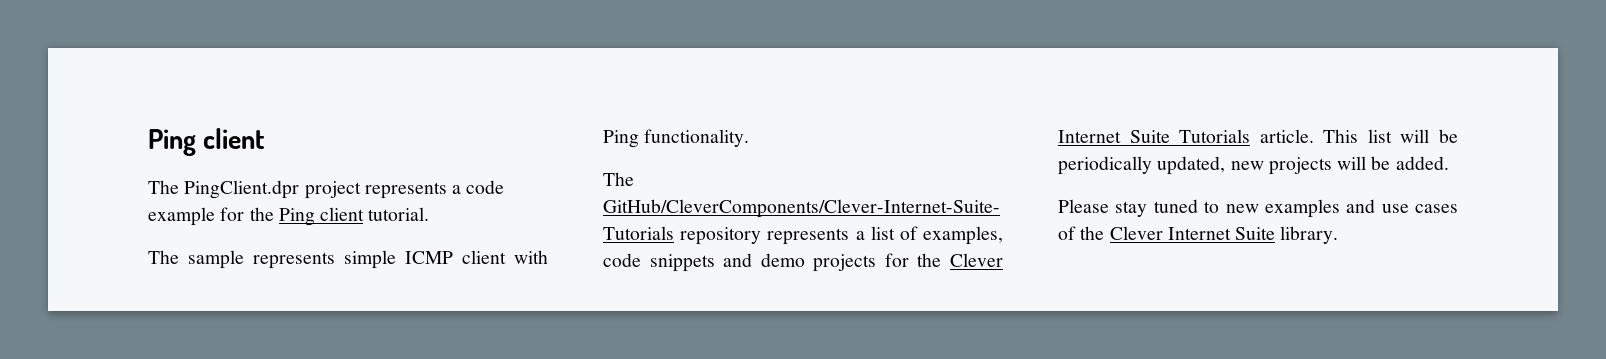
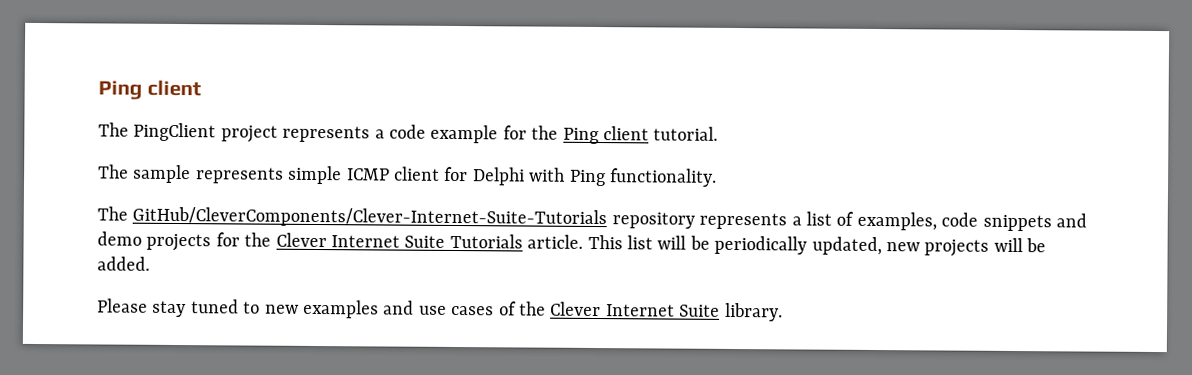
[184,180,300,199] PingClient.dpr -> [133,122,217,142] PingClient
(506, 257) none -> [444,166,525,186] for Delphi

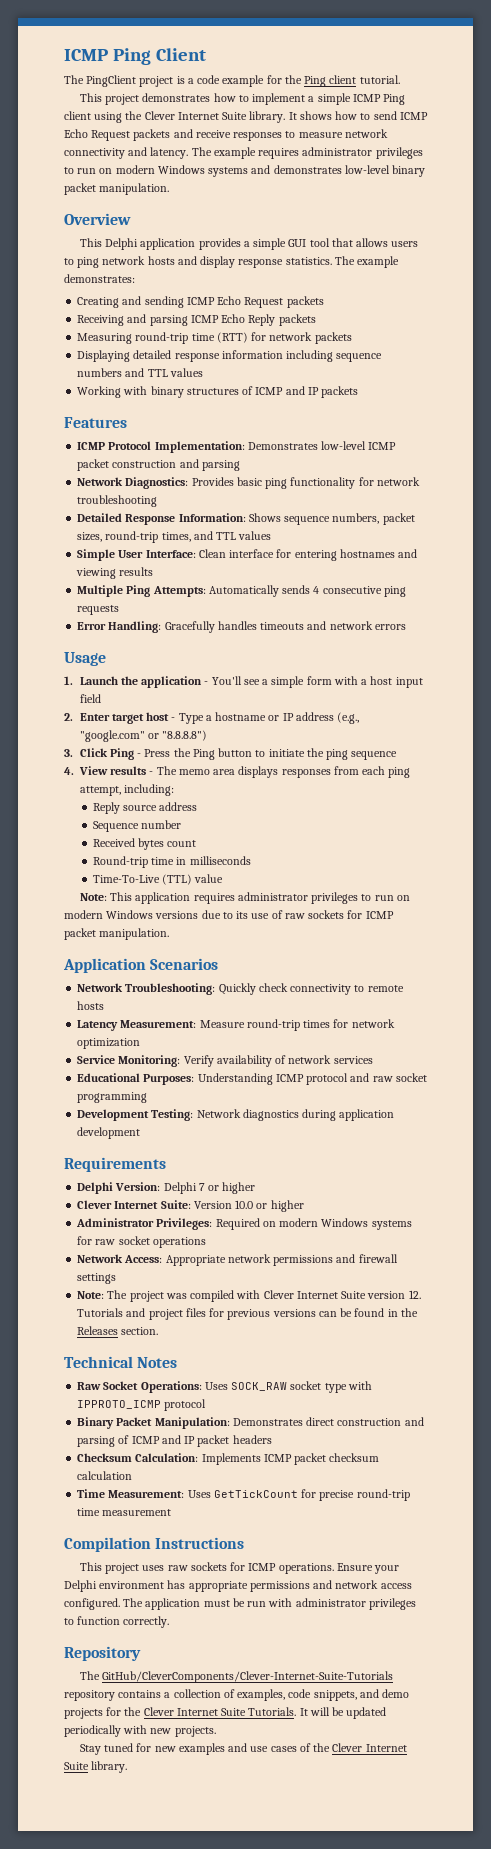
[98,79,201,100] Ping client -> [64,48,206,65] ICMP Ping Client
[282,125,371,143] represents -> [176,76,185,84] is
[98,164,717,187] The sample represents simple ICMP client for Delphi with Ping functionality. -> [79,93,406,105] [64,111,428,123] [64,129,388,141] [64,147,423,159] [64,165,426,177] [64,183,170,195] [64,213,131,225] [79,238,419,250] [64,256,400,268] [64,274,135,283] [77,296,324,308] [77,314,316,326] [77,332,352,344] [77,350,383,362] [77,368,203,377] [77,386,359,398] [64,417,127,428] [77,441,397,453] [77,459,240,471] [77,477,420,489] [77,495,158,507] [77,513,415,525] [77,531,272,543] [77,549,418,561] [76,567,154,579] [77,585,406,597] [77,605,120,615] [77,621,406,633] [64,652,106,666] [64,676,423,688] [79,694,101,703] [64,712,360,724] [79,730,208,742] [64,748,398,760] [64,766,411,778] [80,784,175,796] [92,802,198,814] [92,820,182,832] [92,838,197,850] [92,856,251,868] [92,874,224,885] [79,892,410,904] [64,910,394,919] [64,928,170,940] [63,958,219,973] [77,983,404,995] [77,1001,105,1010] [77,1019,395,1031] [77,1038,141,1049] [77,1055,373,1067] [77,1073,427,1085] [77,1092,148,1103] [77,1109,395,1121] [77,1127,141,1139] [64,1157,166,1172] [77,1182,256,1194] [77,1200,304,1212] [76,1218,412,1230] [77,1236,206,1248] [77,1254,398,1266] [77,1273,117,1284] [77,1290,421,1302] [77,1308,418,1320] [77,1326,159,1335] [64,1356,178,1368] [77,1381,372,1393] [77,1399,207,1411] [77,1417,424,1429] [77,1435,272,1447] [77,1453,380,1465] [77,1471,133,1480] [77,1489,410,1501] [77,1508,172,1516] [64,1537,245,1552] [79,1562,400,1574] [64,1580,412,1592] [64,1598,416,1610] [64,1616,170,1628] [64,1646,141,1661] This project demonstrates how to implement a simple ICMP Ping client using the Clever Internet Suite library. It shows how to send ICMP Echo Request packets and receive responses to measure network connectivity and latency. The example requires administrator privileges to run on modern Windows systems and demonstrates low-level binary packet manipulation. // Overview // This Delphi application provides a simple GUI tool that allows users to ping network hosts and display response statistics. The example demonstrates: // Creating and sending ICMP Echo Request packets // Receiving and parsing ICMP Echo Reply packets // Measuring round-trip time (RTT) for network packets // Displaying detailed response information including sequence numbers and TTL values // Working with binary structures of ICMP and IP packets // Features // ICMP Protocol Implementation: Demonstrates low-level ICMP packet construction and parsing // Network Diagnostics: Provides basic ping functionality for network troubleshooting // Detailed Response Information: Shows sequence numbers, packet sizes, round-trip times, and TTL values // Simple User Interface: Clean interface for entering hostnames and viewing results // Multiple Ping Attempts: Automatically sends 4 consecutive ping requests // Error Handling: Gracefully handles timeouts and network errors // Usage // 1. Launch the application - You'll see a simple form with a host input field // 2. Enter target host - Type a hostname or IP address (e.g., "google.com" or "8.8.8.8") // 3. Click Ping - Press the Ping button to initiate the ping sequence // 4. View results - The memo area displays responses from each ping attempt, including: // Reply source address // Sequence number // Received bytes count // Round-trip time in milliseconds // Time-To-Live (TTL) value // Note: This application requires administrator privileges to run on modern Windows versions due to its use of raw sockets for ICMP packet manipulation. // Application Scenarios // Network Troubleshooting: Quickly check connectivity to remote hosts // Latency Measurement: Measure round-trip times for network optimization // Service Monitoring: Verify availability of network services // Educational Purposes: Understanding ICMP protocol and raw socket programming // Development Testing: Network diagnostics during application development // Requirements // Delphi Version: Delphi 7 or higher // Clever Internet Suite: Version 10.0 or higher // Administrator Privileges: Required on modern Windows systems for raw socket operations // Network Access: Appropriate network permissions and firewall settings // Note: The project was compiled with Clever Internet Suite version 12. Tutorials and project files for previous versions can be found in the Releases section. // Technical Notes // Raw Socket Operations: Uses SOCK_RAW socket type with IPPROTO_ICMP protocol // Binary Packet Manipulation: Demonstrates direct construction and parsing of ICMP and IP packet headers // Checksum Calculation: Implements ICMP packet checksum calculation // Time Measurement: Uses GetTickCount for precise round-trip time measurement // Compilation Instructions // This project uses raw sockets for ICMP operations. Ensure your Delphi environment has appropriate permissions and network access configured. The application must be run with administrator privileges to function correctly. // Repository
[699,211,832,230] represents a list -> [118,1689,221,1698] contains a collection
[982,214,1052,232] snippets -> [313,1690,357,1701] snippets,
[449,233,1047,257] [97,256,150,271] [97,298,261,318] Tutorials article. This list will be periodically updated, new projects will be added. // Please stay tuned to -> [248,1707,387,1719] [64,1725,216,1737] [79,1743,152,1755] Tutorials. It will be updated periodically with new projects. // Stay tuned for

